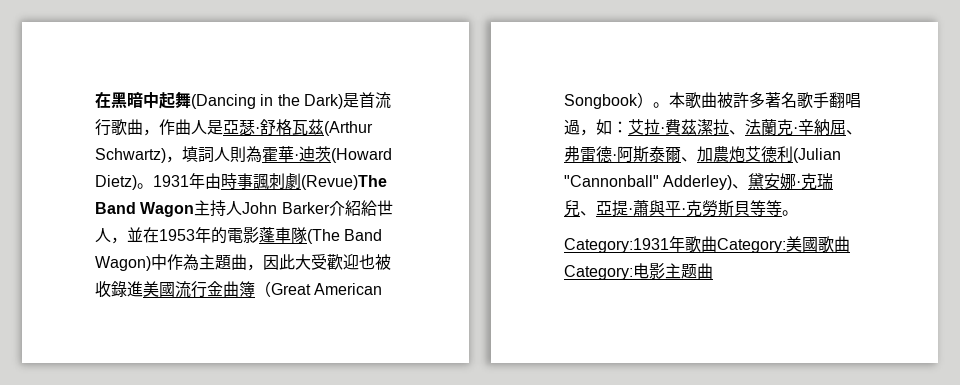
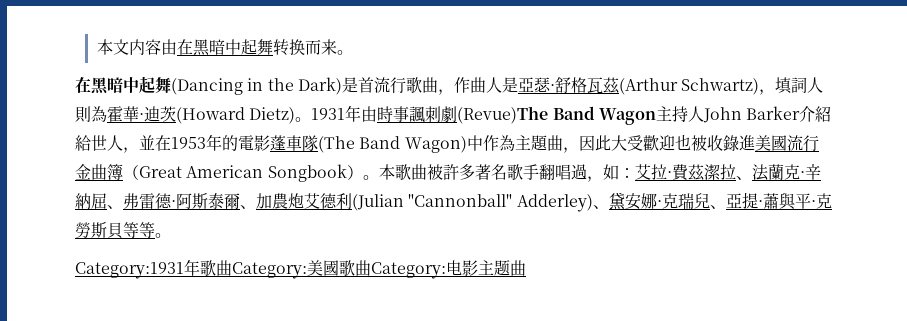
(95, 99) none -> [96,39,353,56] 本文内容由在黑暗中起舞转换而来。 //

